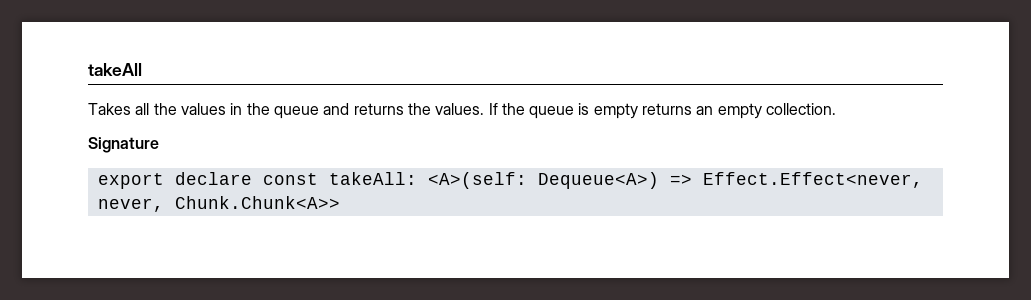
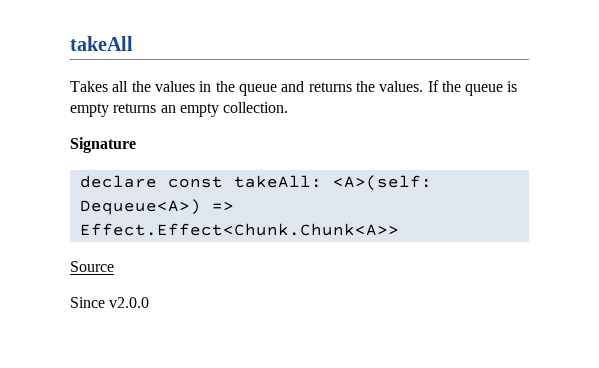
[97,173,164,189] export -> (136, 145) none
[702,172,923,188] [97,196,340,212] Effect.Effect<never, never, Chunk.Chunk<A>> -> [79,223,399,236] [70,261,114,272] [70,297,150,308] Effect.Effect<Chunk.Chunk<A>> // Source // Since v2.0.0

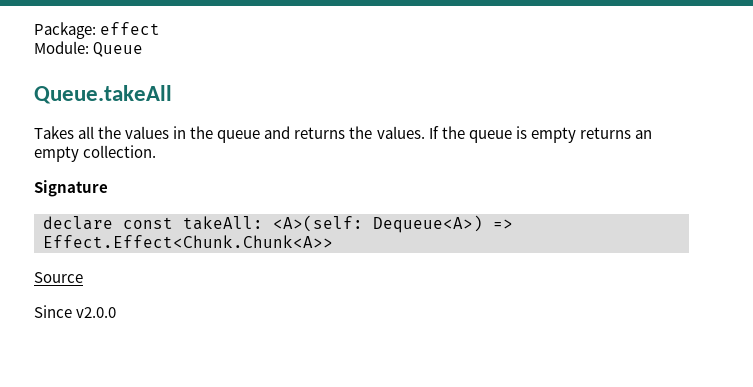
[70,36,133,51] takeAll -> [34,22,161,39] [34,41,144,57] [34,85,172,104] Package: effect // Module: Queue // Queue.takeAll

